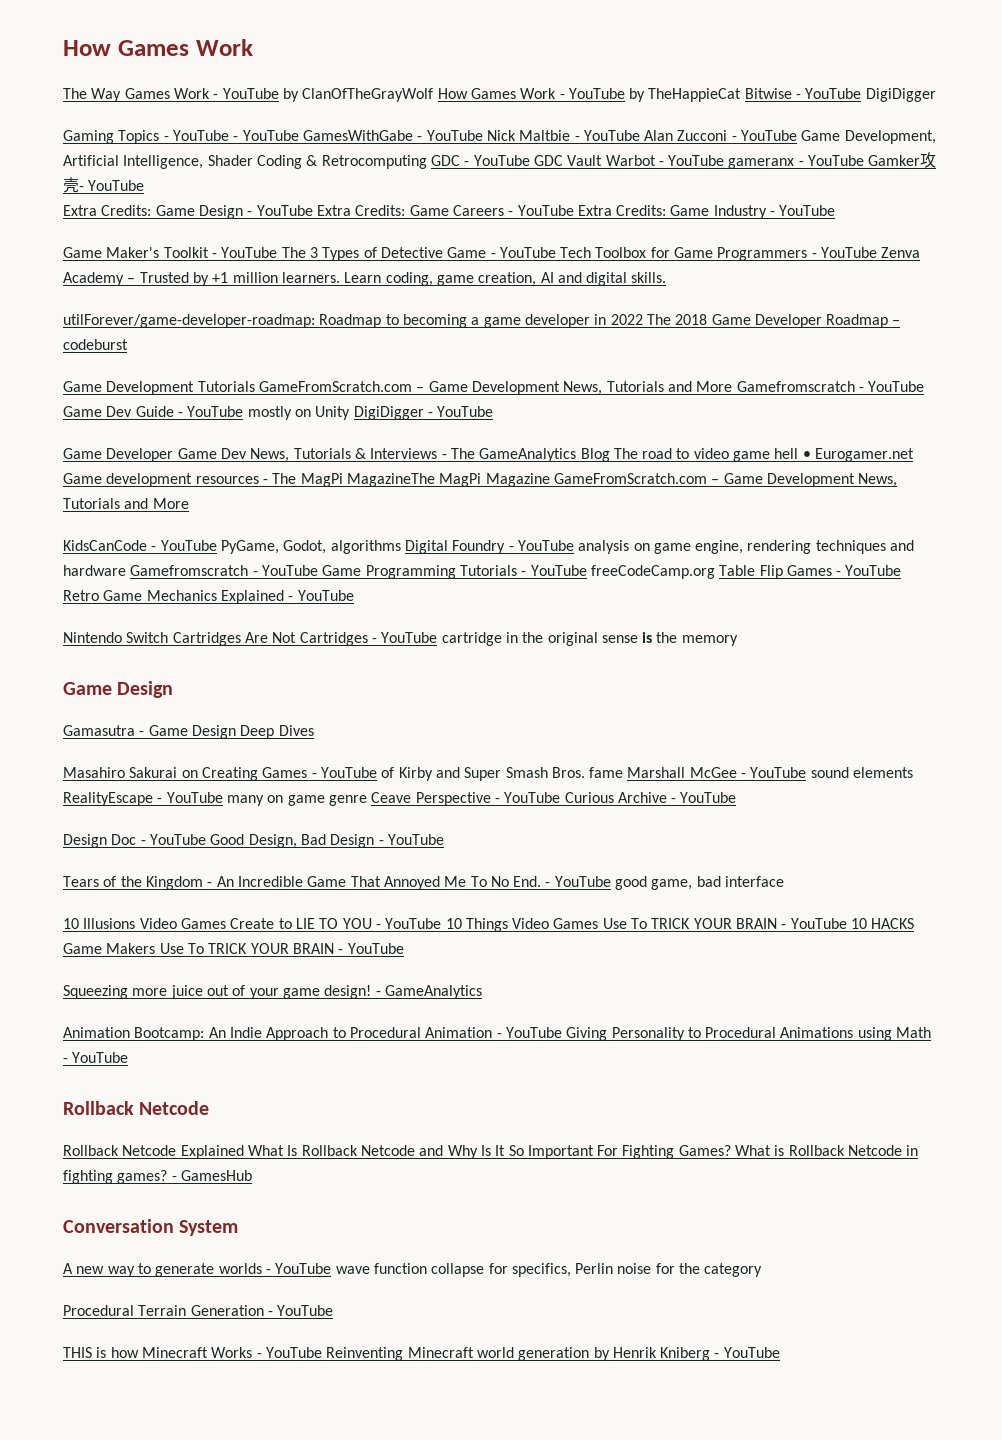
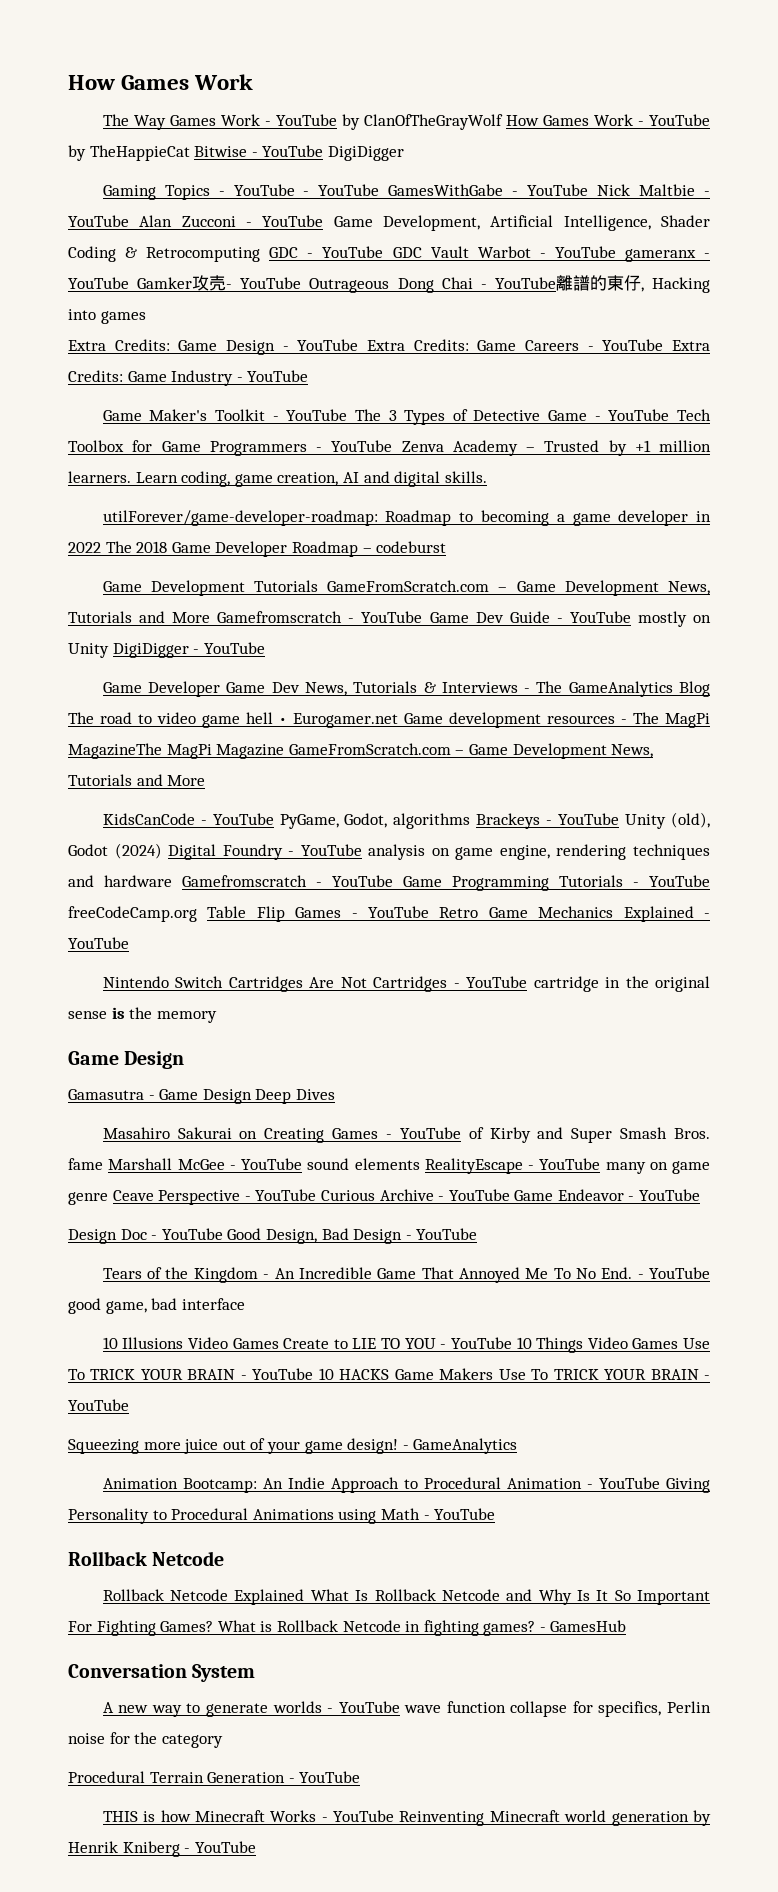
(145, 185) none -> [309,275,710,293] [68,309,146,324] Outrageous Dong Chai - YouTube離譜的東仔, Hacking into games
(401, 547) none -> [476,812,710,829] [68,843,162,859] Brackeys - YouTube Unity (old), Godot (2024)
(737, 797) none -> [514,1189,701,1201] Game Endeavor - YouTube

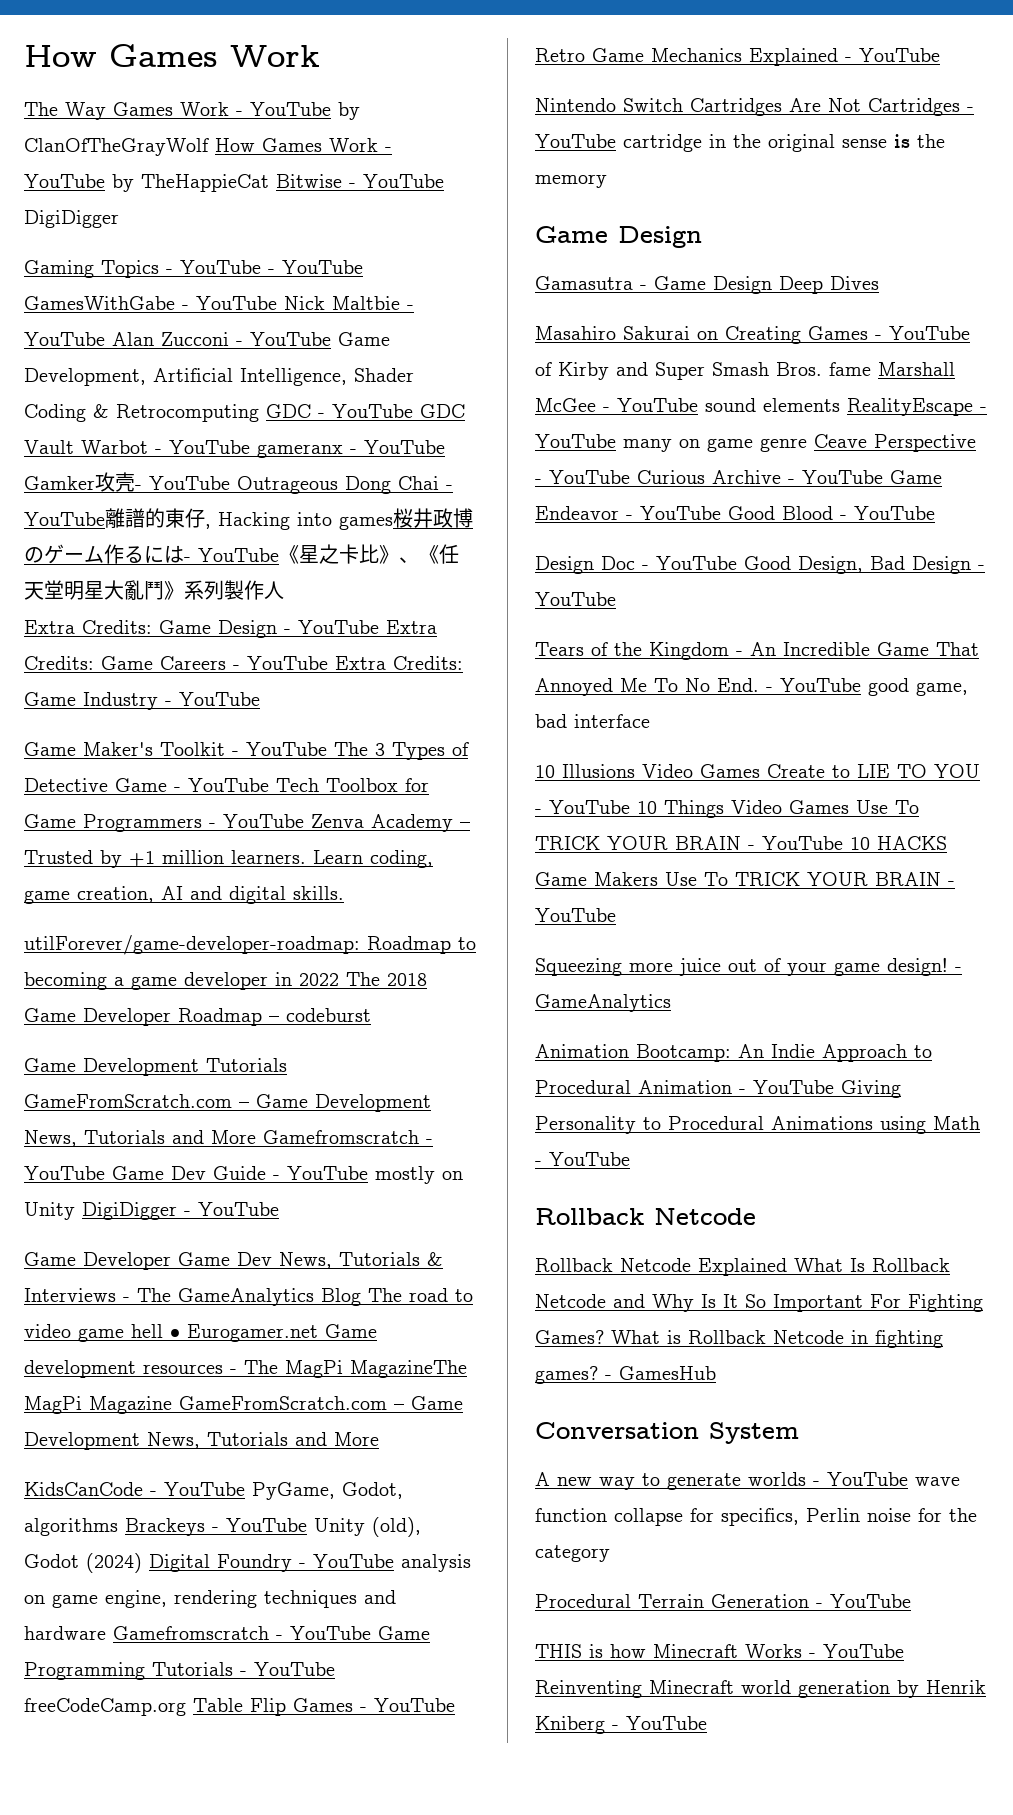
(146, 317) none -> [393,508,473,528] [24,544,459,564] [24,580,284,600] 桜井政博のゲーム作るには- YouTube《星之卡比》、《任天堂明星大亂鬥》系列製作人
(701, 1195) none -> [728,506,935,520] Good Blood - YouTube

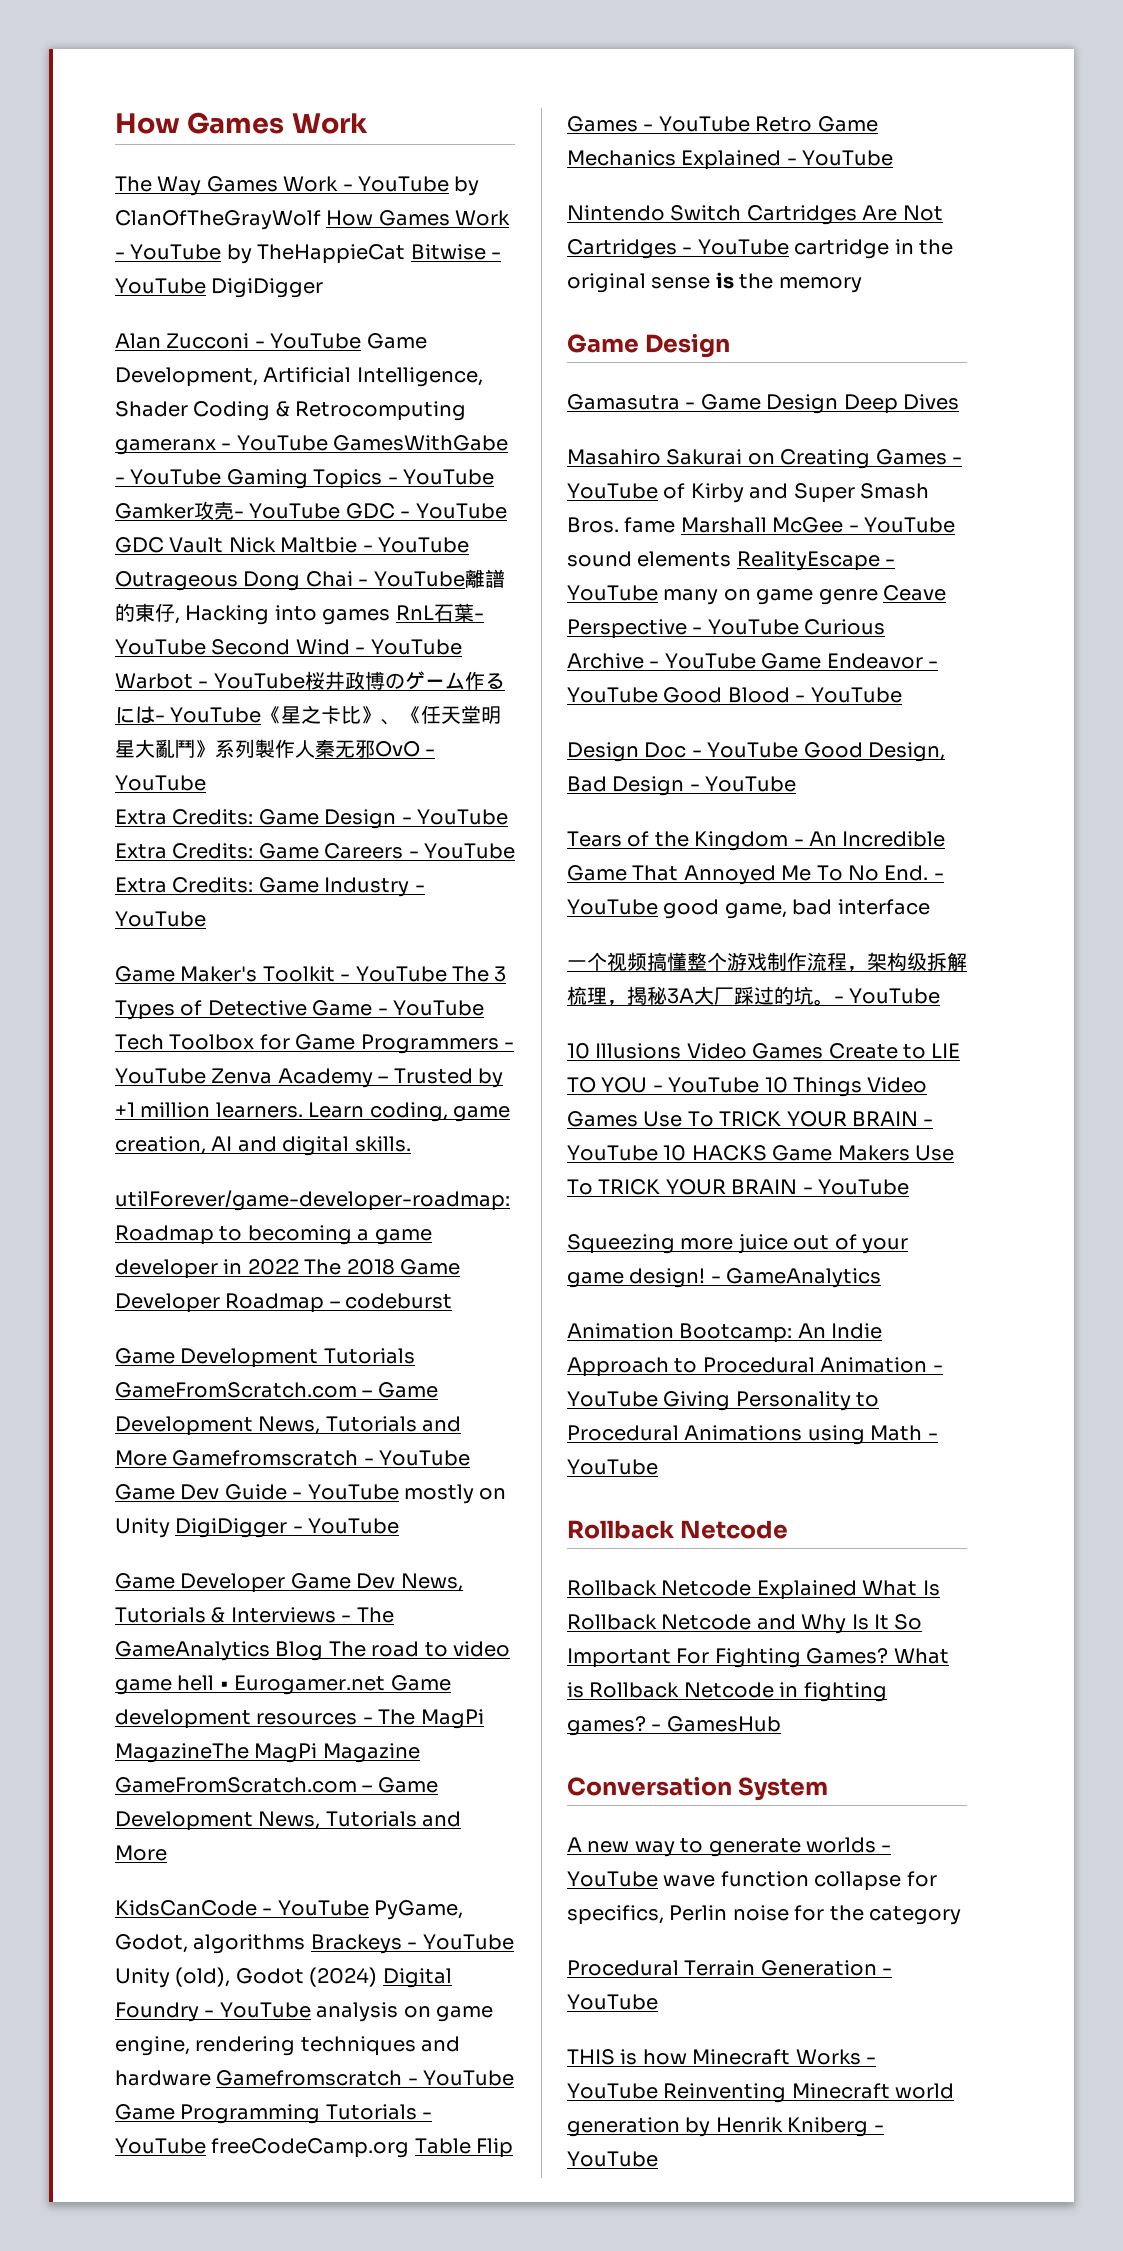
[24,260,363,278] [24,296,414,310] [24,332,105,346] Gaming Topics - YouTube - YouTube GamesWithGabe - YouTube Nick Maltbie - YouTube -> (324, 288) none
(259, 413) none -> [115,435,509,455] [115,469,494,489] [115,501,341,520] gameranx - YouTube GamesWithGabe - YouTube Gaming Topics - YouTube Gamker攻壳- YouTube
[81,440,445,458] [24,472,135,492] Warbot - YouTube gameranx - YouTube Gamker攻壳 -> [228,537,358,553] Nick Maltbie
(393, 523) none -> [395,603,484,622] [115,639,462,655] [115,673,305,689] RnL石葉- YouTube Second Wind - YouTube Warbot - YouTube
(284, 590) none -> [315,739,436,758] [115,775,206,791] 秦无邪OvO - YouTube
(650, 721) none -> [567,952,967,972] [567,986,941,1006] // 一个视频搞懂整个游戏制作流程，架构级拆解梳理，揭秘3A大厂踩过的坑。- YouTube

